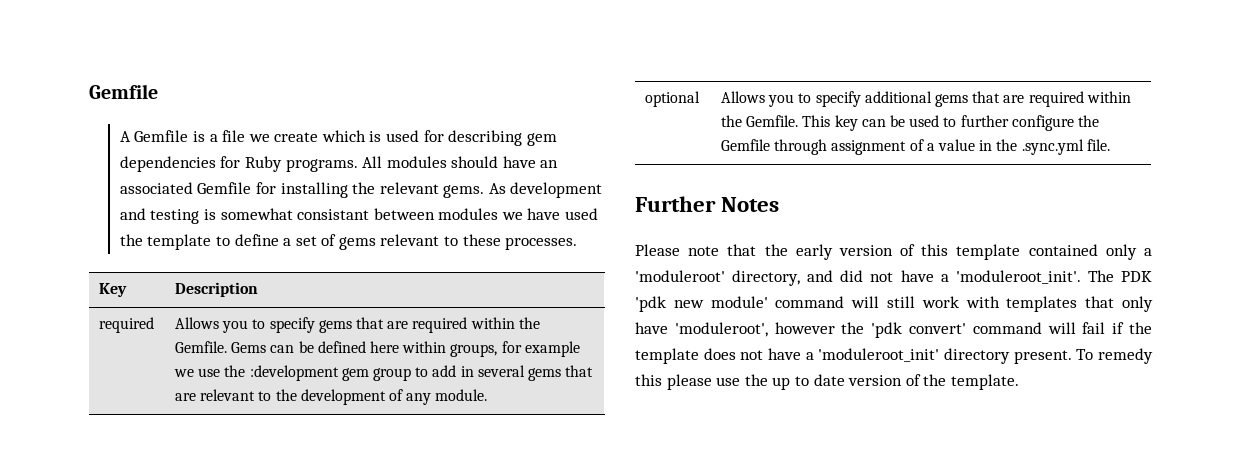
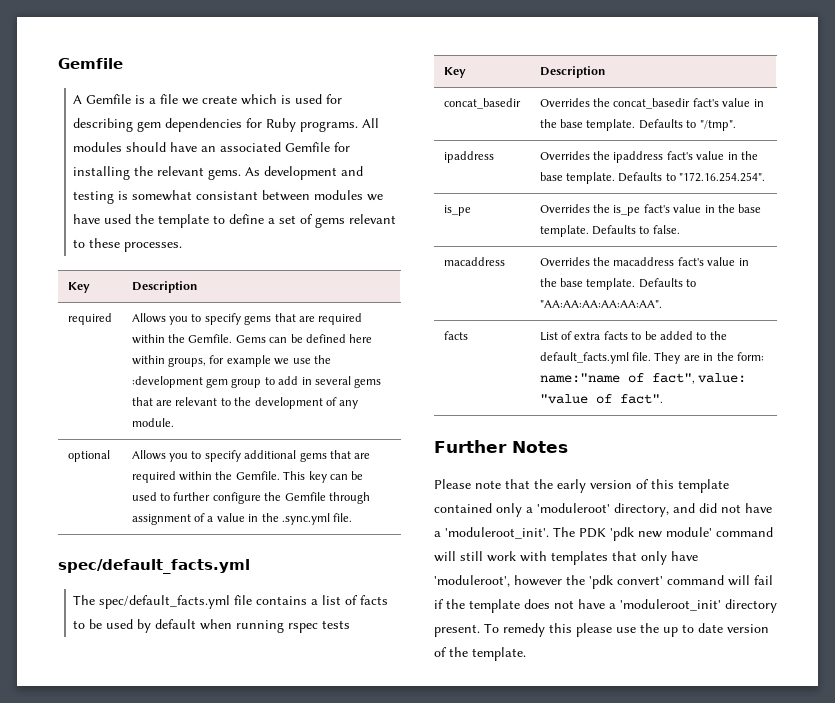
(1110, 145) none -> [58,559,250,574] [73,595,389,609] [73,619,351,633] [443,67,466,78] [539,66,606,78] [443,98,521,109] [539,98,764,109] [539,119,736,131] [443,151,494,163] [539,151,758,163] [539,172,766,184] [443,205,471,216] [539,204,762,216] [539,225,680,237] [443,257,505,266] [539,257,749,266] [539,278,697,290] [539,300,662,308] [443,331,468,340] [539,331,727,341] [539,352,764,364] [539,373,747,384] [539,394,663,404] // spec/default_facts.yml // The spec/default_facts.yml file contains a list of facts to be used by default when running rspec tests // Key | Description // concat_basedir | Overrides the concat_basedir fact's value in the base template. Defaults to "/tmp". // ipaddress | Overrides the ipaddress fact's value in the base template. Defaults to "172.16.254.254". // is_pe | Overrides the is_pe fact's value in the base template. Defaults to false. // macaddress | Overrides the macaddress fact's value in the base template. Defaults to "AA:AA:AA:AA:AA:AA". // facts | List of extra facts to be added to the default_facts.yml file. They are in the form: name:"name of fact", value: "value of fact".

